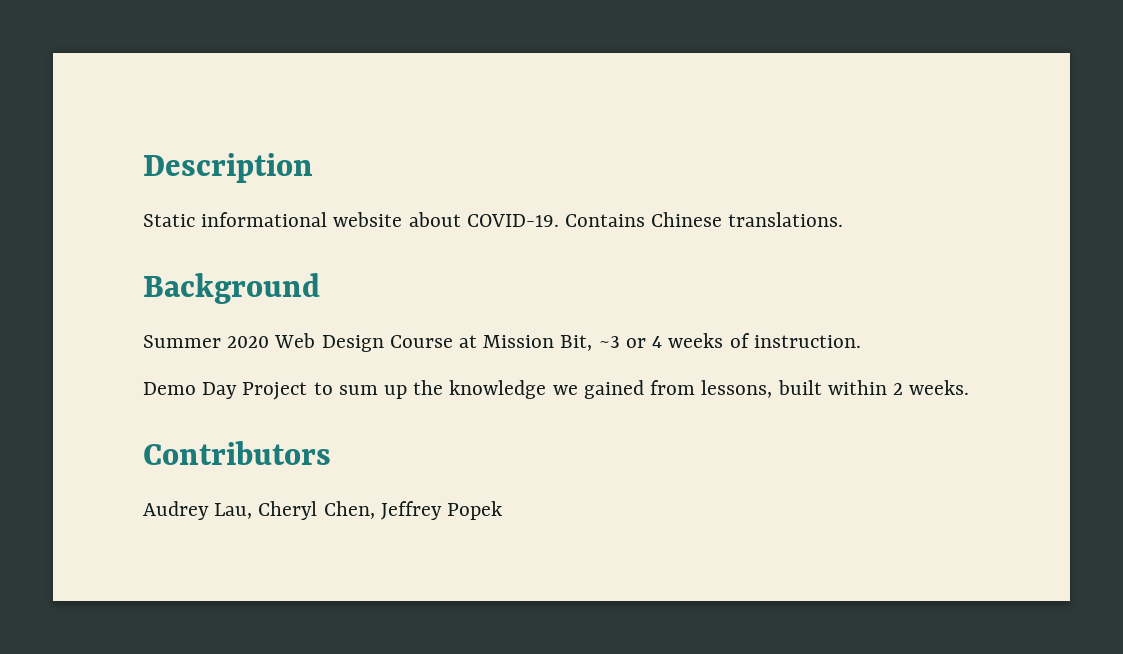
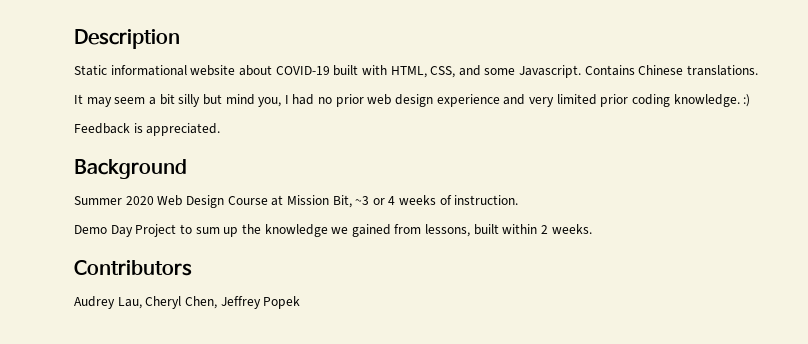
[466,212,844,227] COVID-19. Contains Chinese translations. -> [275,65,759,78] [74,94,751,107] [74,123,221,136] COVID-19 built with HTML, CSS, and some Javascript. Contains Chinese translations. // It may seem a bit silly but mind you, I had no prior web design experience and very limited prior coding knowledge. :) // Feedback is appreciated.

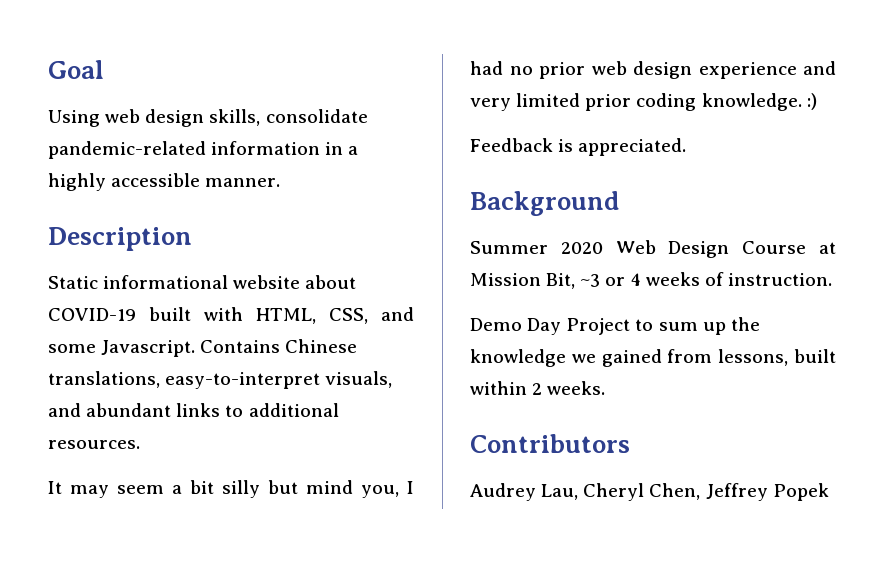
(74, 39) none -> [48,60,104,79] [48,109,368,127] [48,141,359,159] [48,173,281,191] Goal // Using web design skills, consolidate pandemic-related information in a highly accessible manner. //
[687,65,759,76] translations. -> [48,371,393,389] [48,403,339,417] [48,440,140,449] translations, easy-to-interpret visuals, and abundant links to additional resources.

